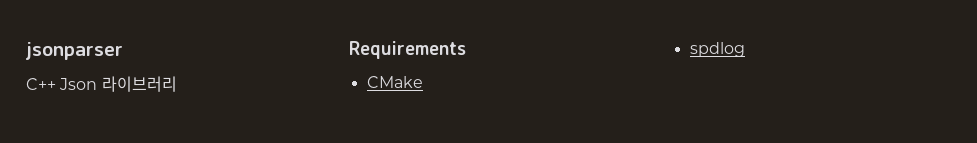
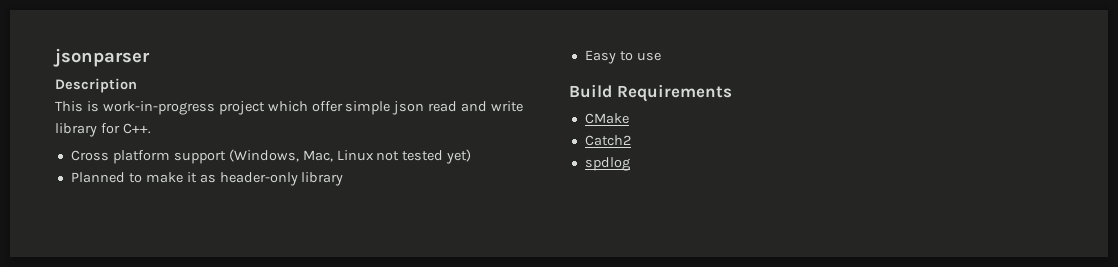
[26,76,177,92] C++ Json 라이브러리 // -> [55,78,137,93] [55,101,524,115] [55,123,151,137] [70,149,472,164] [70,172,344,186] [584,50,661,64] [569,84,612,98] Description // This is work-in-progress project which offer simple json read and write library for C++. // Cross platform support (Windows, Mac, Linux not tested yet) // Planned to make it as header-only library // Easy to use // Build
(423, 82) none -> [584,135,631,146] // Catch2

